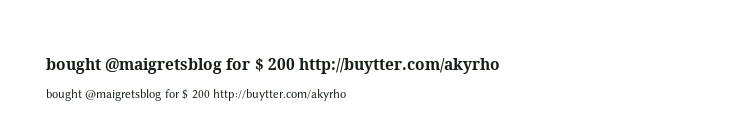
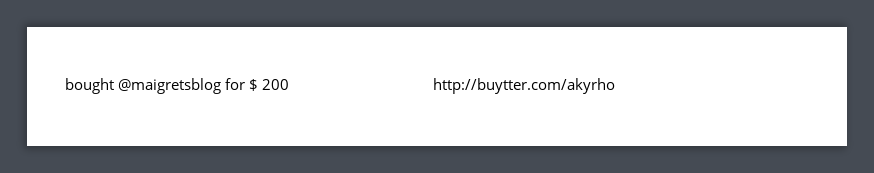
[46,58,500,74] [46,89,346,101] bought @maigretsblog for $ 200 http://buytter.com/akyrho // bought @maigretsblog for $ 200 http://buytter.com/akyrho -> [65,78,615,94] bought @maigretsblog for $ 200 http://buytter.com/akyrho

